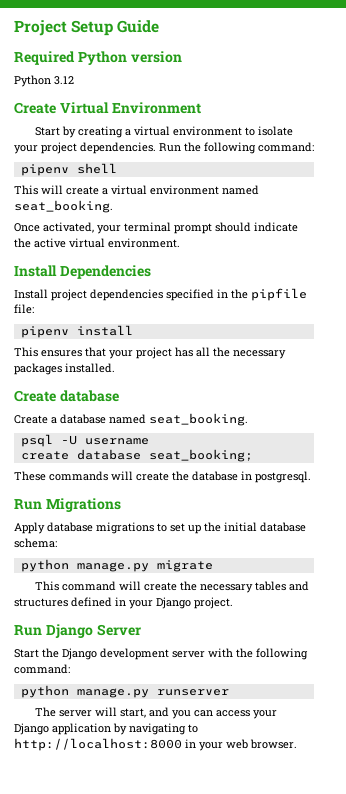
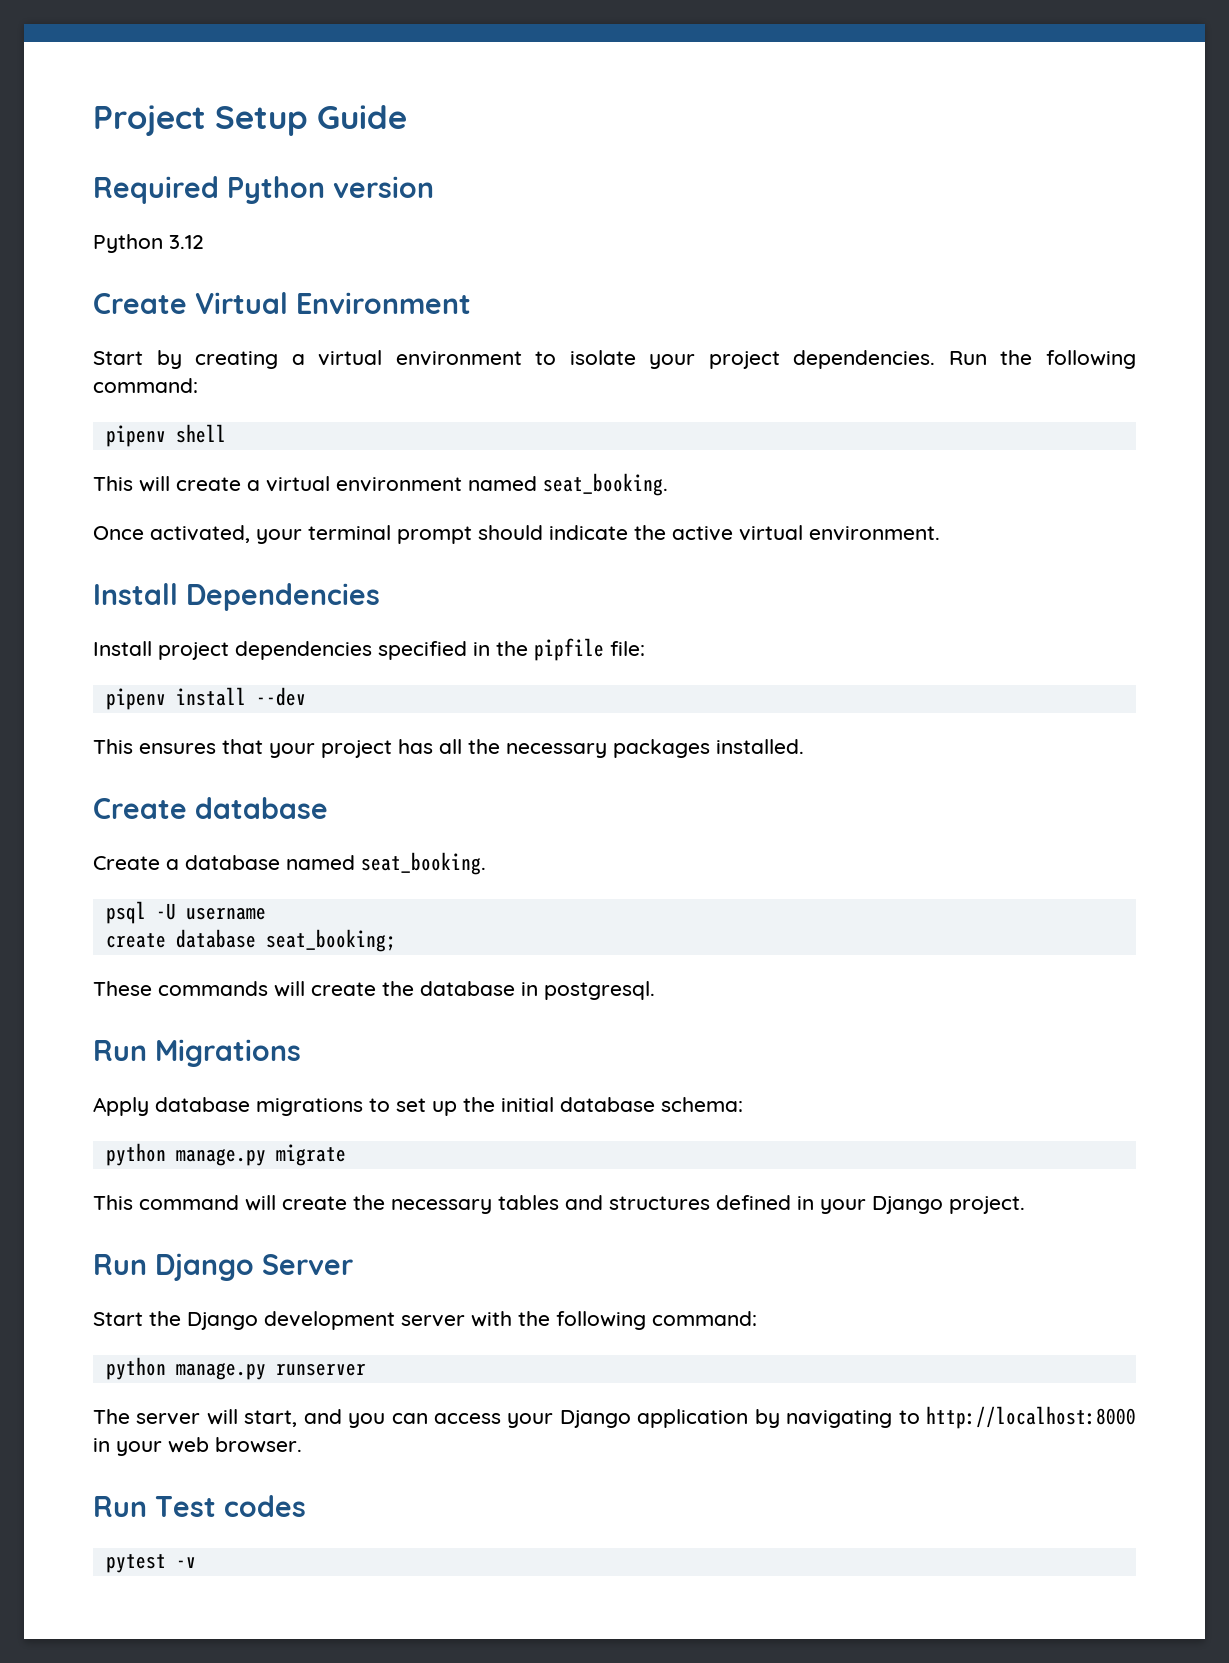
(133, 330) none -> [255,687,306,706] --dev
(297, 744) none -> [93,1495,306,1517] [105,1554,196,1573] // Run Test codes // pytest -v

